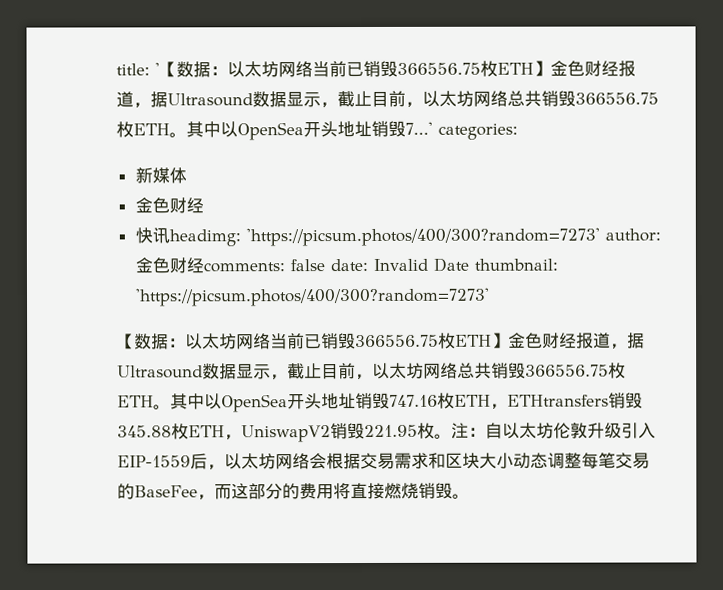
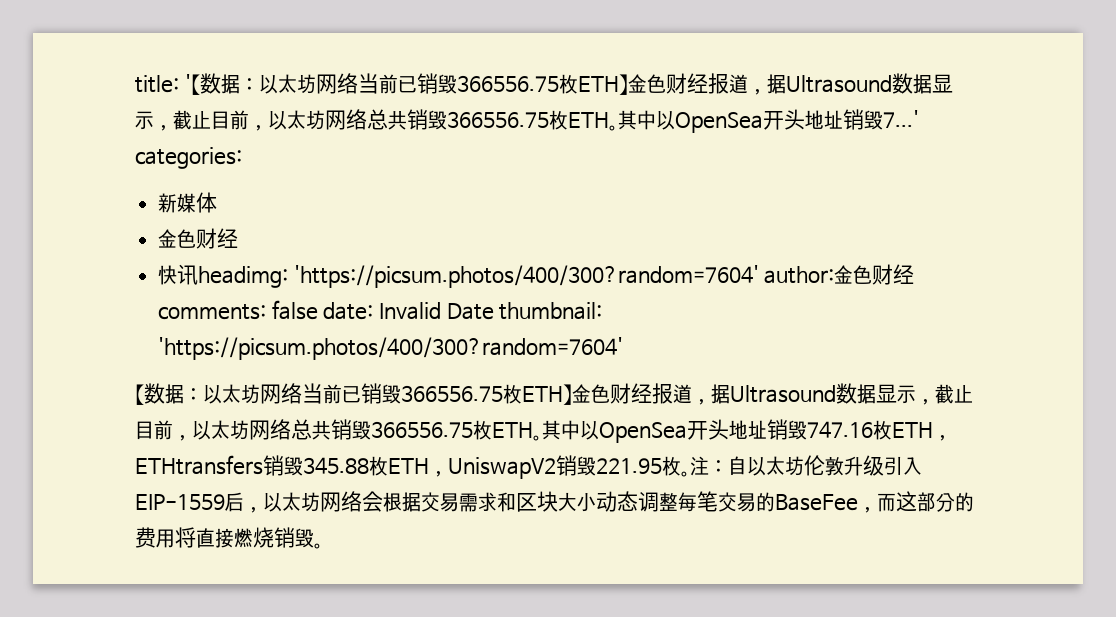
[245,227,600,247] 'https://picsum.photos/400/300?random=7273' -> [293,265,759,288] 'https://picsum.photos/400/300?random=7604'
[134,287,490,307] 'https://picsum.photos/400/300?random=7273' -> [158,337,624,360] 'https://picsum.photos/400/300?random=7604'

